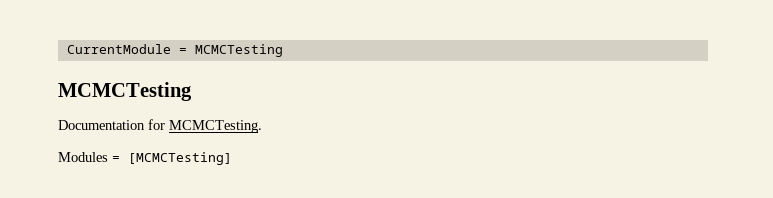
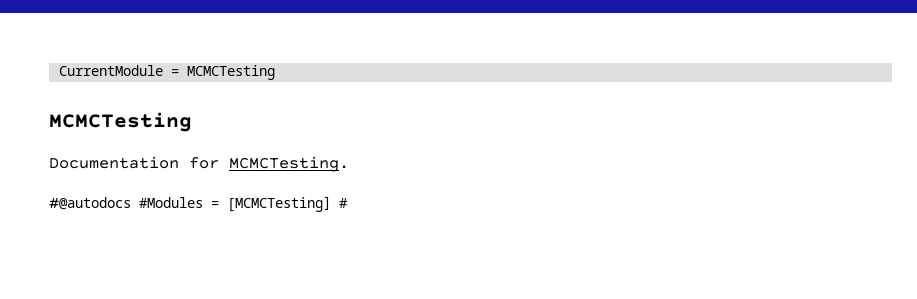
[58,152,108,162] Modules -> [49,197,203,210] #@autodocs #Modules
(232, 158) none -> [339,198,348,208] #

